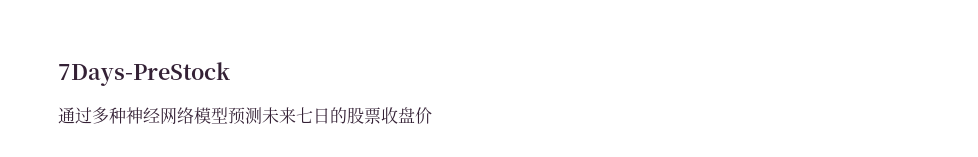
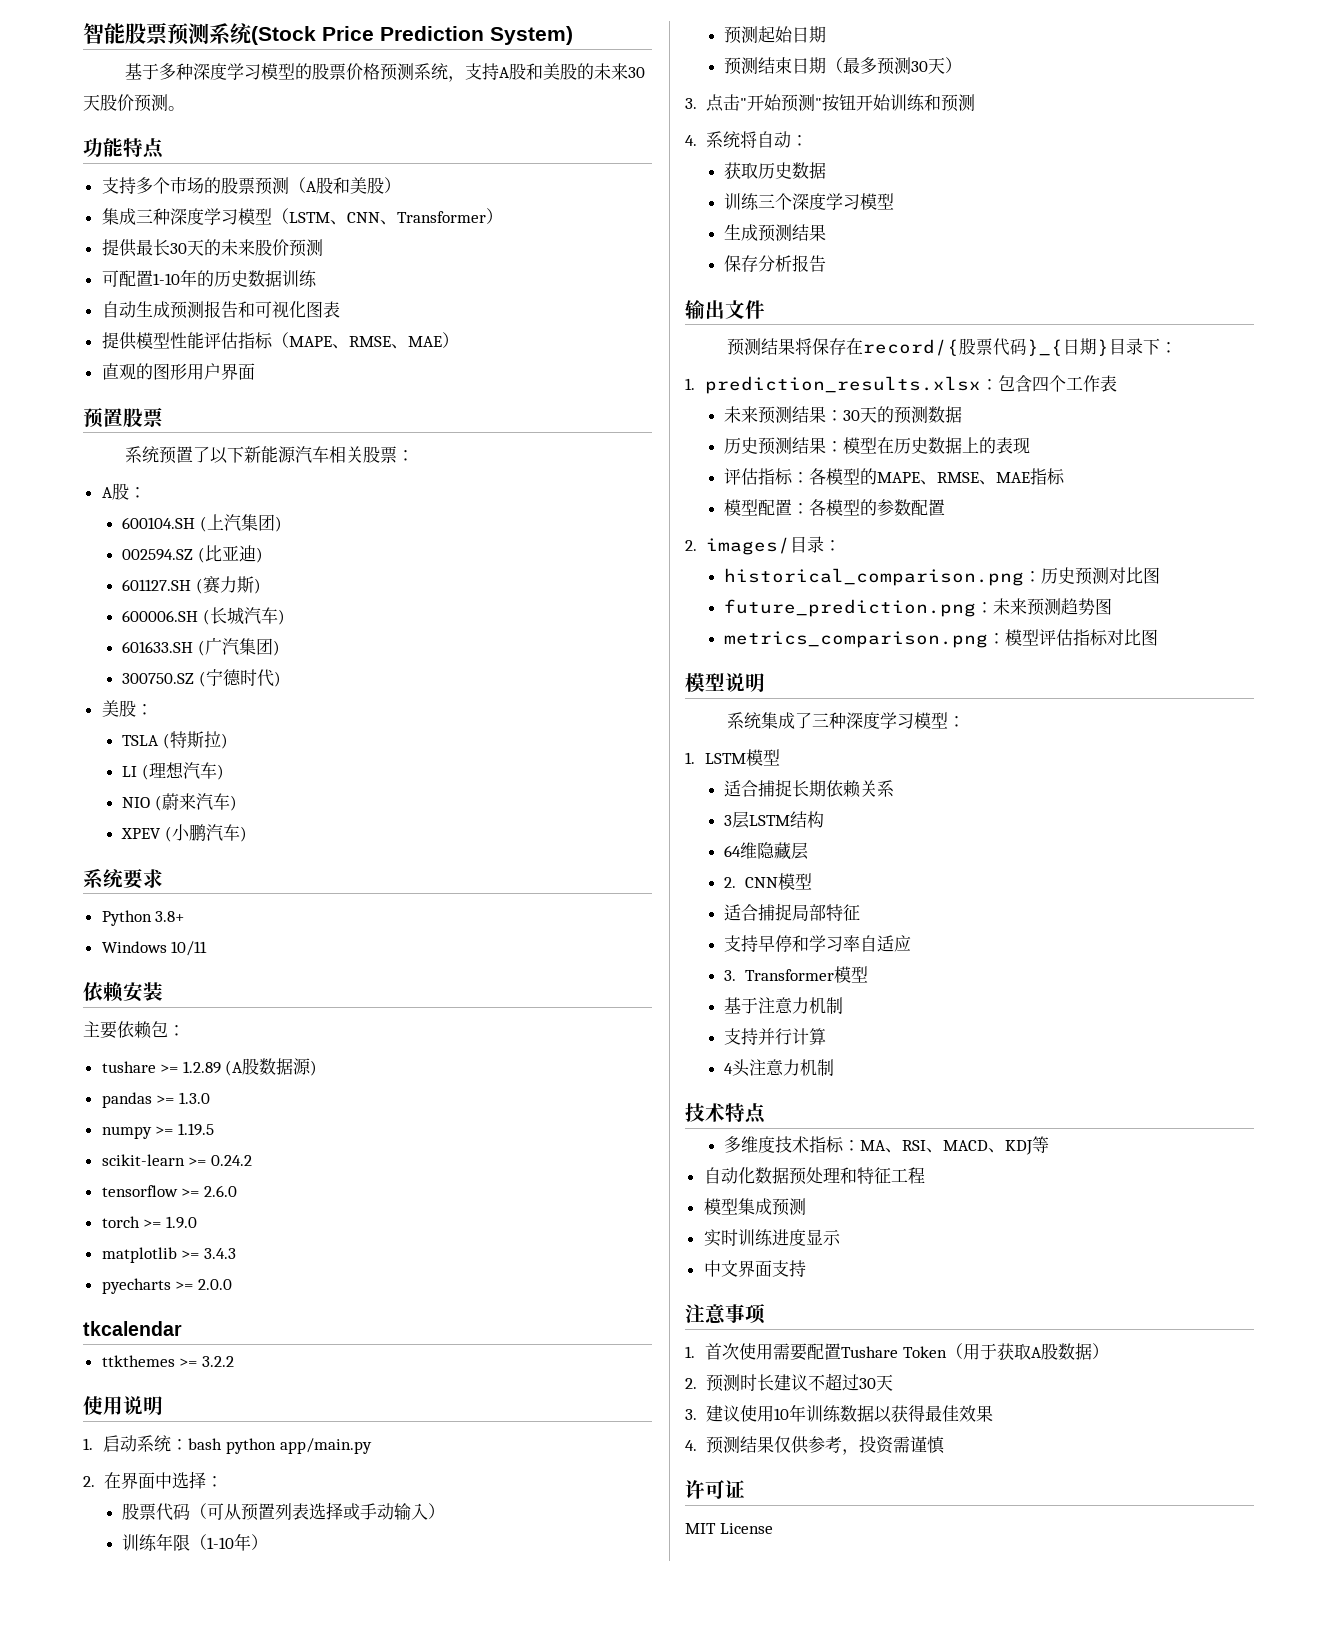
[58,62,230,86] [58,107,432,125] 7Days-PreStock // 通过多种神经网络模型预测未来七日的股票收盘价 -> [83,22,573,45] [125,63,646,82] [83,94,185,112] [83,138,164,159] [101,177,401,195] [101,208,503,225] [101,239,323,257] [101,269,317,287] [101,301,340,319] [101,332,459,350] [101,363,255,380] [83,407,163,428] [125,446,415,464] [101,483,146,500] [122,514,282,532] [122,545,263,563] [122,576,261,594] [122,607,285,625] [122,637,280,656] [122,669,281,687] [101,700,153,717] [122,731,228,749] [122,762,224,780] [122,793,237,811] [121,824,247,842] [83,868,163,889] [101,910,185,926] [101,941,208,956] [83,982,163,1002] [83,1021,185,1039] [101,1058,318,1076] [101,1092,210,1108] [101,1123,214,1139] [101,1154,252,1166] [101,1185,237,1197] [101,1216,197,1229] [101,1247,236,1263] [101,1278,232,1294] [83,1321,182,1336] [101,1355,234,1367] [83,1396,163,1415] [83,1435,372,1454] [83,1471,223,1489] [122,1502,446,1521] [122,1533,269,1551] [724,26,827,44] [724,57,963,75] [685,94,975,112] [685,131,808,148] [724,162,827,179] [724,193,895,210] [724,224,827,242] [724,255,827,272] [685,299,765,319] [727,338,1178,356] [685,375,1118,394] [724,406,963,424] [724,437,1031,455] [724,468,1066,485] [724,499,946,516] [685,536,841,555] [724,567,1161,586] [724,598,1113,617] [724,629,1159,648] [685,673,765,692] [727,712,966,729] [685,749,781,766] [724,779,895,798] [724,811,825,829] [724,842,809,860] [724,873,812,890] [724,903,861,922] [724,935,912,952] [724,966,868,983] [724,997,844,1014] [724,1028,827,1045] [724,1059,835,1077] [685,1103,766,1124] [724,1136,1050,1155] [703,1167,925,1185] [703,1198,806,1216] [703,1229,841,1247] [703,1260,806,1277] [685,1304,766,1324] [685,1343,1109,1361] [685,1373,893,1392] [685,1404,993,1423] [685,1435,944,1455] [685,1480,745,1499] [685,1523,773,1534] 智能股票预测系统(Stock Price Prediction System) // 基于多种深度学习模型的股票价格预测系统，支持A股和美股的未来30天股价预测。 // 功能特点 // 支持多个市场的股票预测（A股和美股） // 集成三种深度学习模型（LSTM、CNN、Transformer） // 提供最长30天的未来股价预测 // 可配置1-10年的历史数据训练 // 自动生成预测报告和可视化图表 // 提供模型性能评估指标（MAPE、RMSE、MAE） // 直观的图形用户界面 // 预置股票 // 系统预置了以下新能源汽车相关股票： // A股： // 600104.SH (上汽集团) // 002594.SZ (比亚迪) // 601127.SH (赛力斯) // 600006.SH (长城汽车) // 601633.SH (广汽集团) // 300750.SZ (宁德时代) // 美股： // TSLA (特斯拉) // LI (理想汽车) // NIO (蔚来汽车) // XPEV (小鹏汽车) // 系统要求 // Python 3.8+ // Windows 10/11 // 依赖安装 // 主要依赖包： // tushare >= 1.2.89 (A股数据源) // pandas >= 1.3.0 // numpy >= 1.19.5 // scikit-learn >= 0.24.2 // tensorflow >= 2.6.0 // torch >= 1.9.0 // matplotlib >= 3.4.3 // pyecharts >= 2.0.0 // tkcalendar // ttkthemes >= 3.2.2 // 使用说明 // 1.启动系统：bash python app/main.py // 2.在界面中选择： // 股票代码（可从预置列表选择或手动输入） // 训练年限（1-10年） // 预测起始日期 // 预测结束日期（最多预测30天） // 3.点击"开始预测"按钮开始训练和预测 // 4.系统将自动： // 获取历史数据 // 训练三个深度学习模型 // 生成预测结果 // 保存分析报告 // 输出文件 // 预测结果将保存在record/{股票代码}_{日期}目录下： // 1. prediction_results.xlsx：包含四个工作表 // 未来预测结果：30天的预测数据 // 历史预测结果：模型在历史数据上的表现 // 评估指标：各模型的MAPE、RMSE、MAE指标 // 模型配置：各模型的参数配置 // 2. images/目录： // historical_comparison.png：历史预测对比图 // future_prediction.png：未来预测趋势图 // metrics_comparison.png：模型评估指标对比图 // 模型说明 // 系统集成了三种深度学习模型： // 1. LSTM模型 // 适合捕捉长期依赖关系 // 3层LSTM结构 // 64维隐藏层 // 2. CNN模型 // 适合捕捉局部特征 // 支持早停和学习率自适应 // 3. Transformer模型 // 基于注意力机制 // 支持并行计算 // 4头注意力机制 // 技术特点 // 多维度技术指标：MA、RSI、MACD、KDJ等 // 自动化数据预处理和特征工程 // 模型集成预测 // 实时训练进度显示 // 中文界面支持 // 注意事项 // 1.首次使用需要配置Tushare Token（用于获取A股数据） // 2.预测时长建议不超过30天 // 3.建议使用10年训练数据以获得最佳效果 // 4.预测结果仅供参考，投资需谨慎 // 许可证 // MIT License

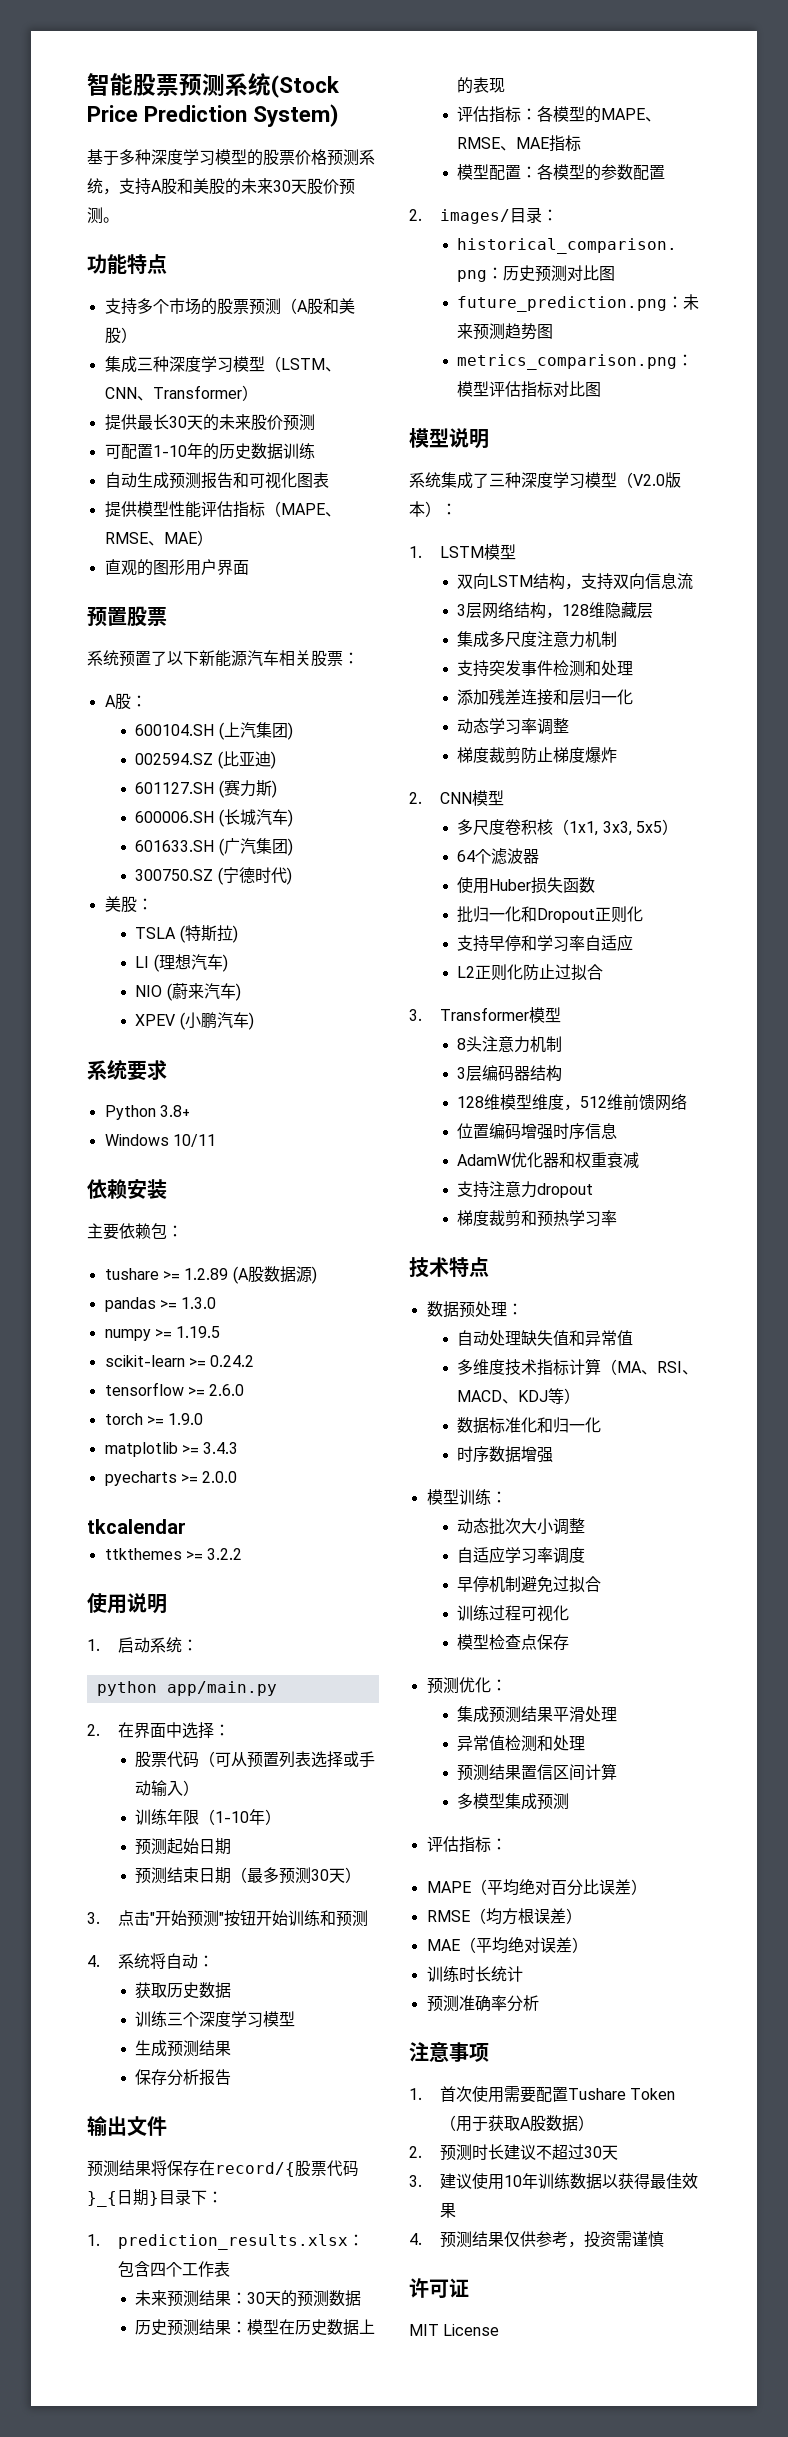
[188,1438,223,1450] bash -> (198, 1645) //
(949, 720) none -> [617,472,681,488] [409,501,441,517] （V2.0版本）
[724,779,895,798] [724,811,825,829] [724,845,742,857] 适合捕捉长期依赖关系 // 3层LSTM结构 // 64 -> [457,573,694,590] [457,601,590,619] 双向LSTM结构，支持双向信息流 // 3层网络结构，128
[724,873,812,890] [724,903,861,922] 2. CNN模型 // 适合捕捉局部特征 -> [457,631,618,648] [457,660,634,677] [457,689,634,706] [457,718,570,735] [457,747,618,764] [409,790,504,806] [457,819,679,836] [457,848,540,865] [457,877,596,894] [457,906,644,923] 集成多尺度注意力机制 // 支持突发事件检测和处理 // 添加残差连接和层归一化 // 动态学习率调整 // 梯度裁剪防止梯度爆炸 // 2. CNN模型 // 多尺度卷积核（1x1, 3x3, 5x5） // 64个滤波器 // 使用Huber损失函数 // 批归一化和Dropout正则化
[724,966,868,983] [724,997,844,1014] [724,1028,827,1045] [724,1059,835,1077] [685,1103,766,1124] 3. Transformer模型 // 基于注意力机制 // 支持并行计算 // 4头注意力机制 // 技术特点 -> [457,964,604,981] [409,1007,561,1023] [457,1036,563,1053] [457,1065,563,1082] [457,1093,688,1111] [457,1123,618,1140] [457,1152,640,1168] [457,1181,594,1198] [457,1210,618,1227] [409,1257,489,1278] [426,1301,523,1318] [457,1330,634,1346] L2正则化防止过拟合 // 3. Transformer模型 // 8头注意力机制 // 3层编码器结构 // 128维模型维度，512维前馈网络 // 位置编码增强时序信息 // AdamW优化器和权重衰减 // 支持注意力dropout // 梯度裁剪和预热学习率 // 技术特点 // 数据预处理： // 自动处理缺失值和异常值
[843,1140,861,1151] ： -> [569,1358,618,1375] 计算（
[703,1167,925,1185] [703,1198,806,1216] [703,1229,841,1247] [703,1260,806,1277] // 自动化数据预处理和特征工程 // 模型集成预测 // 实时训练进度显示 // 中文界面支持 -> [564,1388,581,1404] [457,1417,602,1434] [457,1446,554,1463] [426,1489,507,1505] [457,1518,586,1535] [457,1546,586,1564] [457,1576,602,1593] [457,1605,570,1622] [457,1634,570,1650] [426,1677,507,1694] [457,1706,618,1723] [457,1735,586,1752] [457,1763,618,1781] [457,1793,570,1810] [426,1836,507,1853] [426,1879,647,1896] [426,1908,582,1925] [426,1937,588,1954] [426,1966,523,1982] [426,1995,539,2012] ） // 数据标准化和归一化 // 时序数据增强 // 模型训练： // 动态批次大小调整 // 自适应学习率调度 // 早停机制避免过拟合 // 训练过程可视化 // 模型检查点保存 // 预测优化： // 集成预测结果平滑处理 // 异常值检测和处理 // 预测结果置信区间计算 // 多模型集成预测 // 评估指标： // MAPE（平均绝对百分比误差） // RMSE（均方根误差） // MAE（平均绝对误差） // 训练时长统计 // 预测准确率分析

